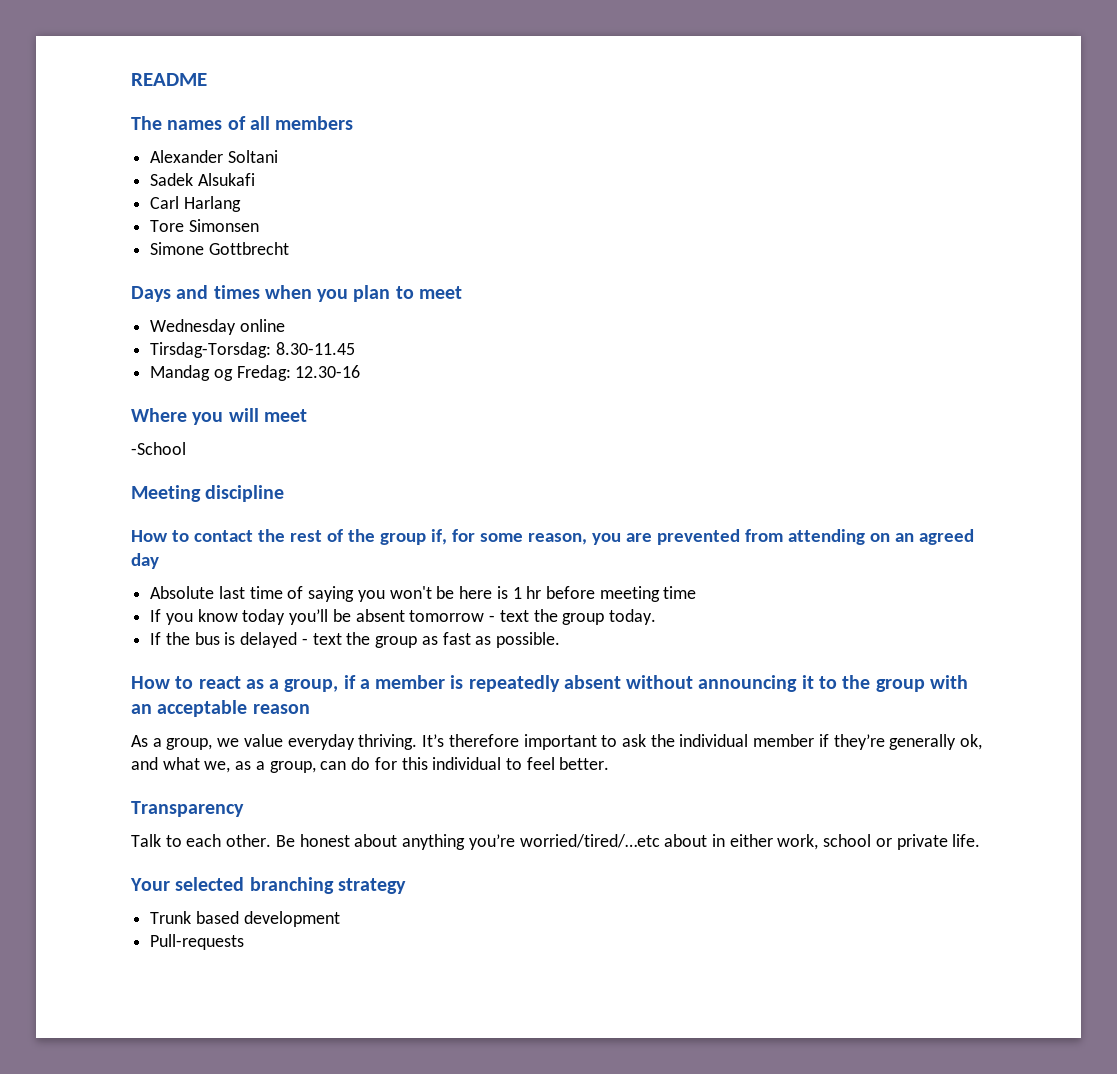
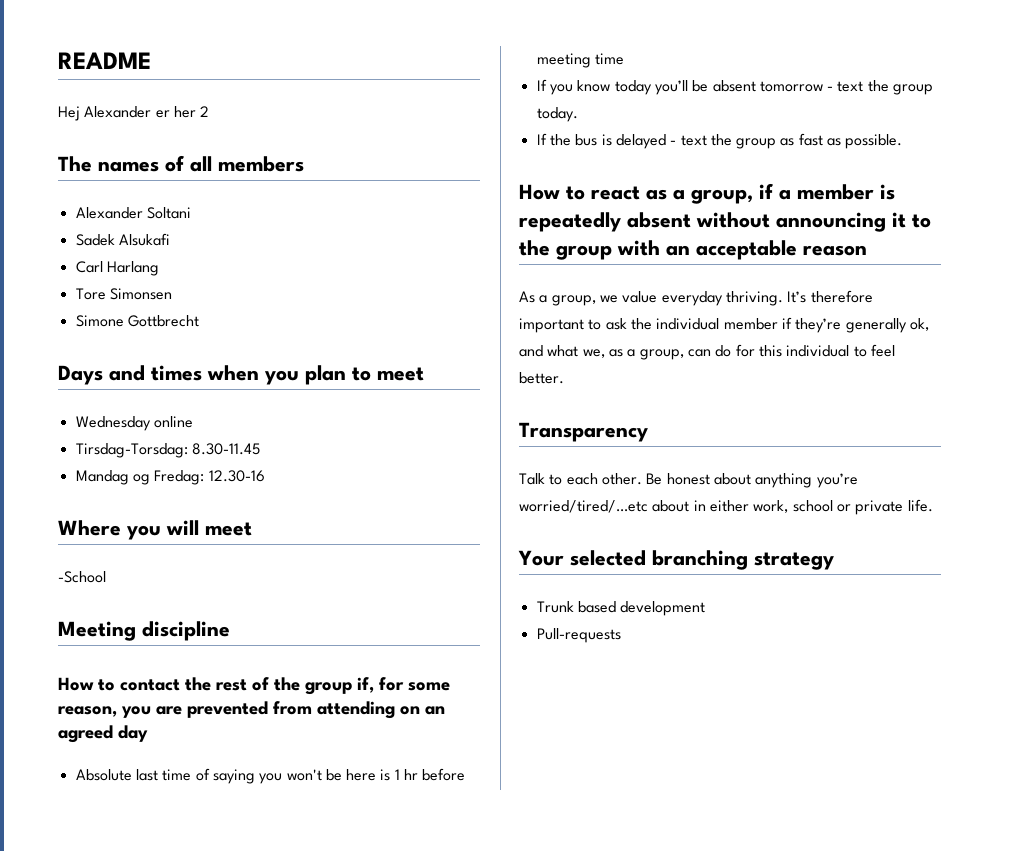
(207, 79) none -> [58,106,210,121] // Hej Alexander er her 2

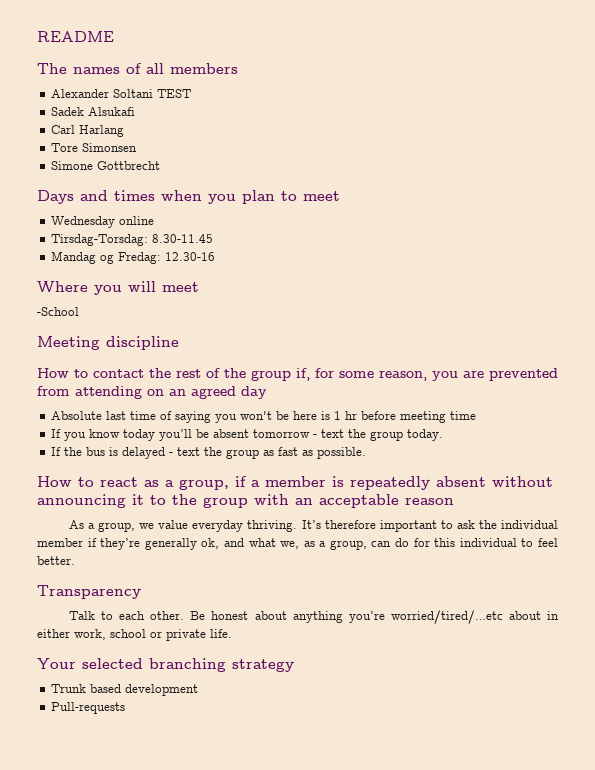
[58,106,210,121] // Hej Alexander er her 2 -> (114, 36) none
(191, 213) none -> [157,89,192,98] TEST

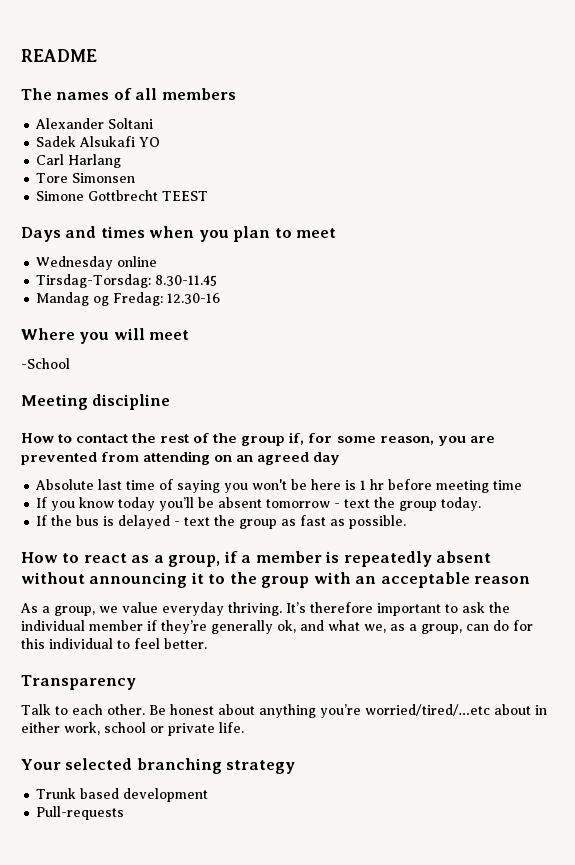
[157,89,192,98] TEST -> (154, 123) none
(136, 111) none -> [139,137,161,147] YO
(161, 165) none -> [162,191,209,201] TEEST

